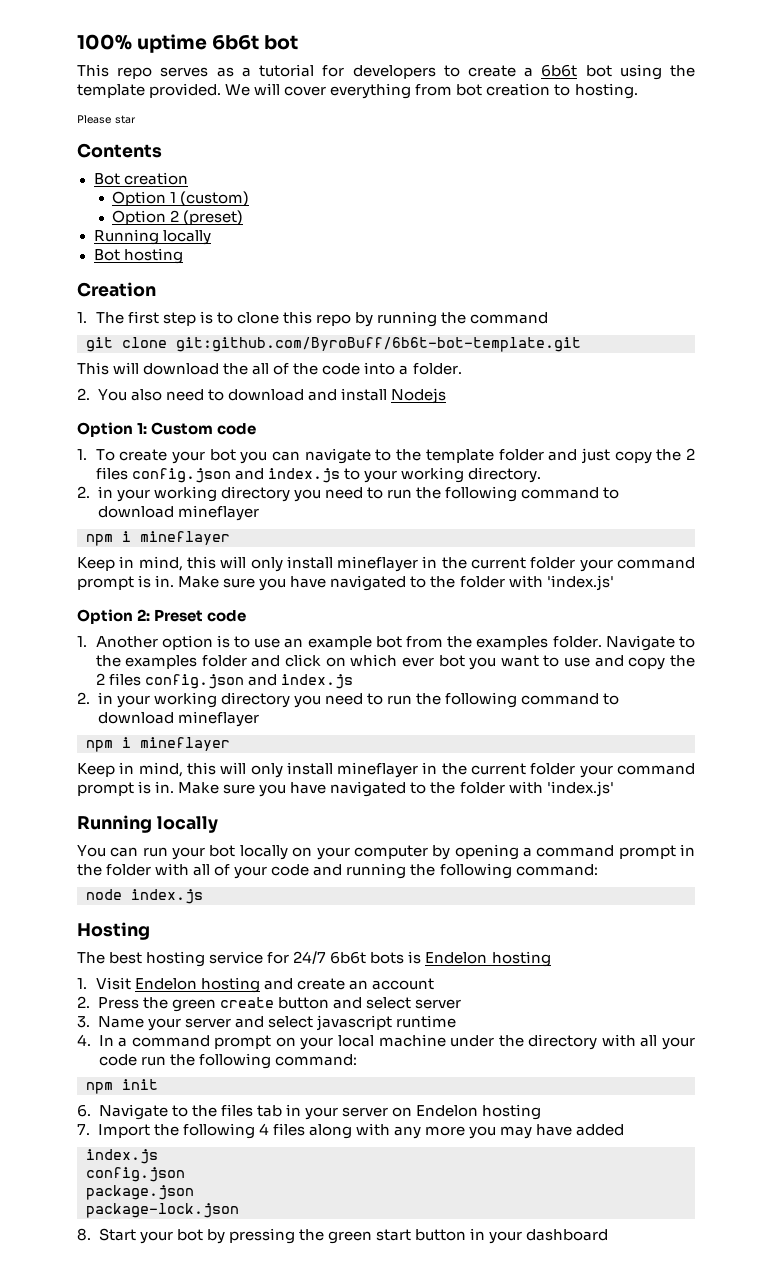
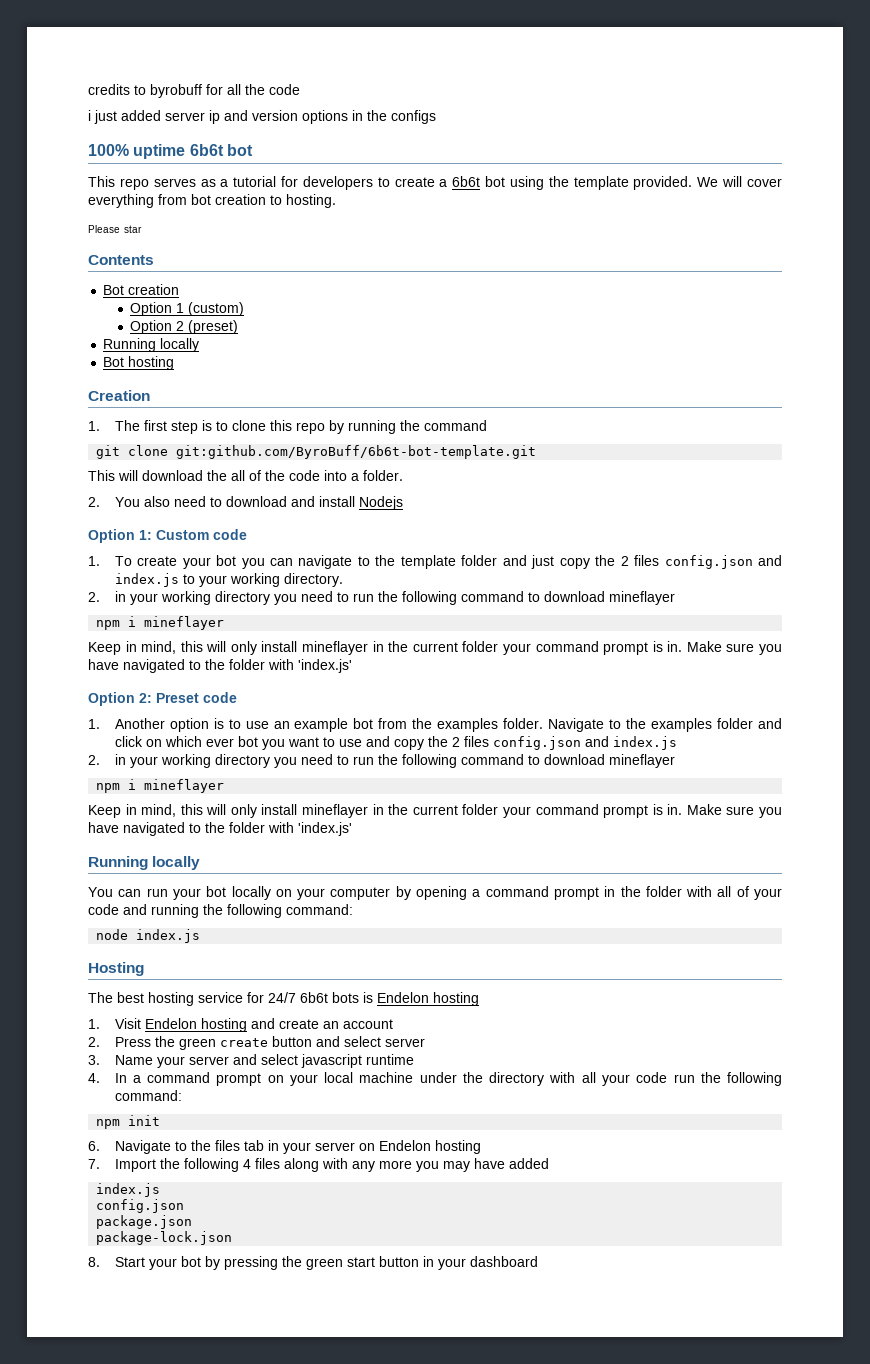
(77, 42) none -> [88,84,300,98] [88,110,436,124] credits to byrobuff for all the code // i just added server ip and version options in the configs //

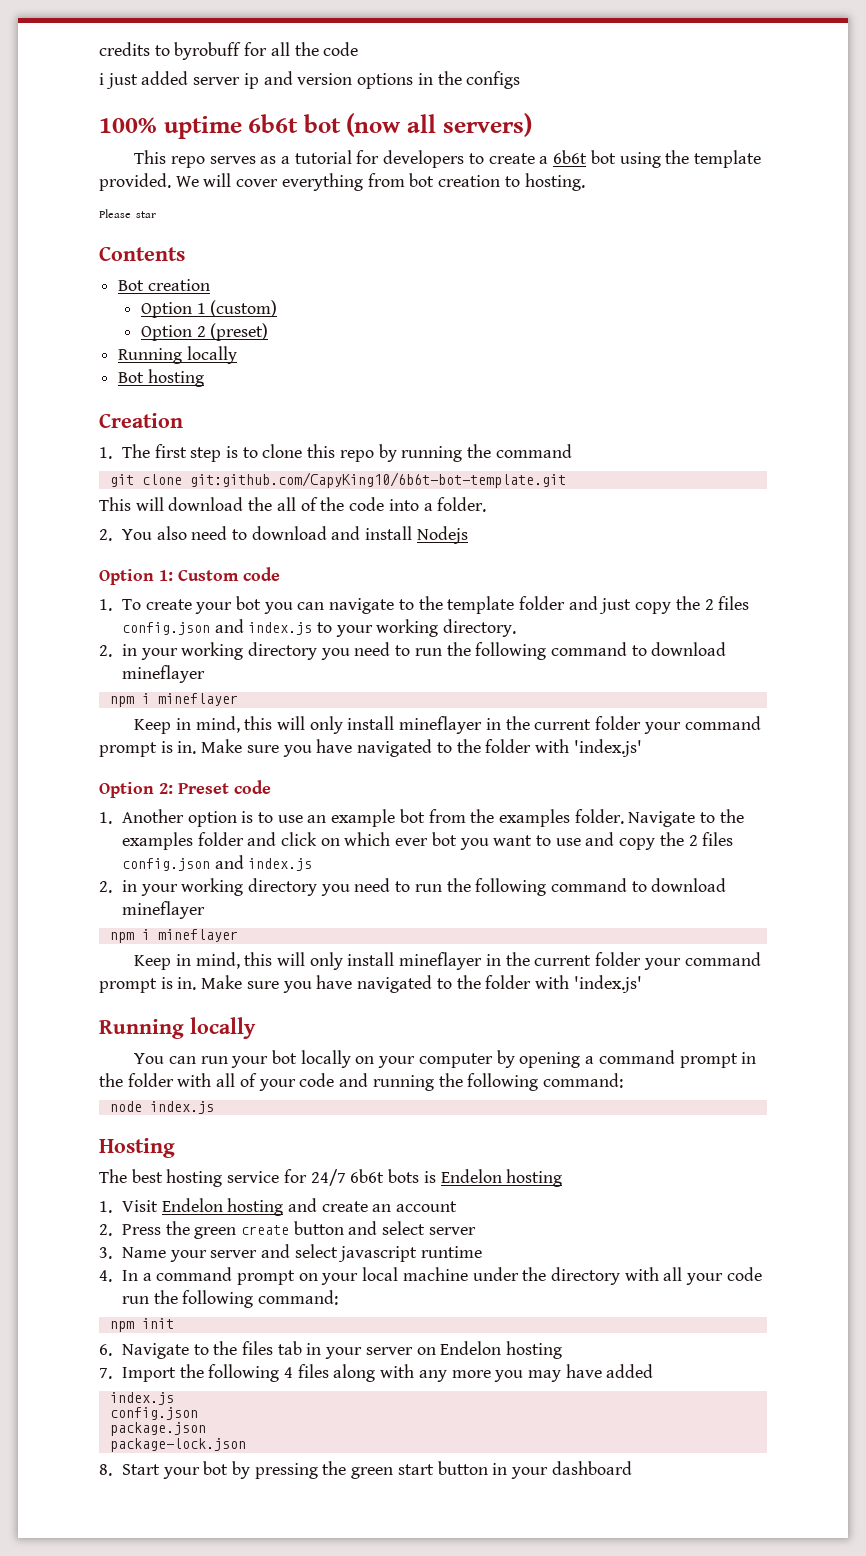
(253, 150) none -> [346,113,532,137] (now all servers)
[176,445,537,459] git:github.com/ByroBuff/6b6t-bot-template.git -> [189,472,566,488] git:github.com/CapyKing10/6b6t-bot-template.git

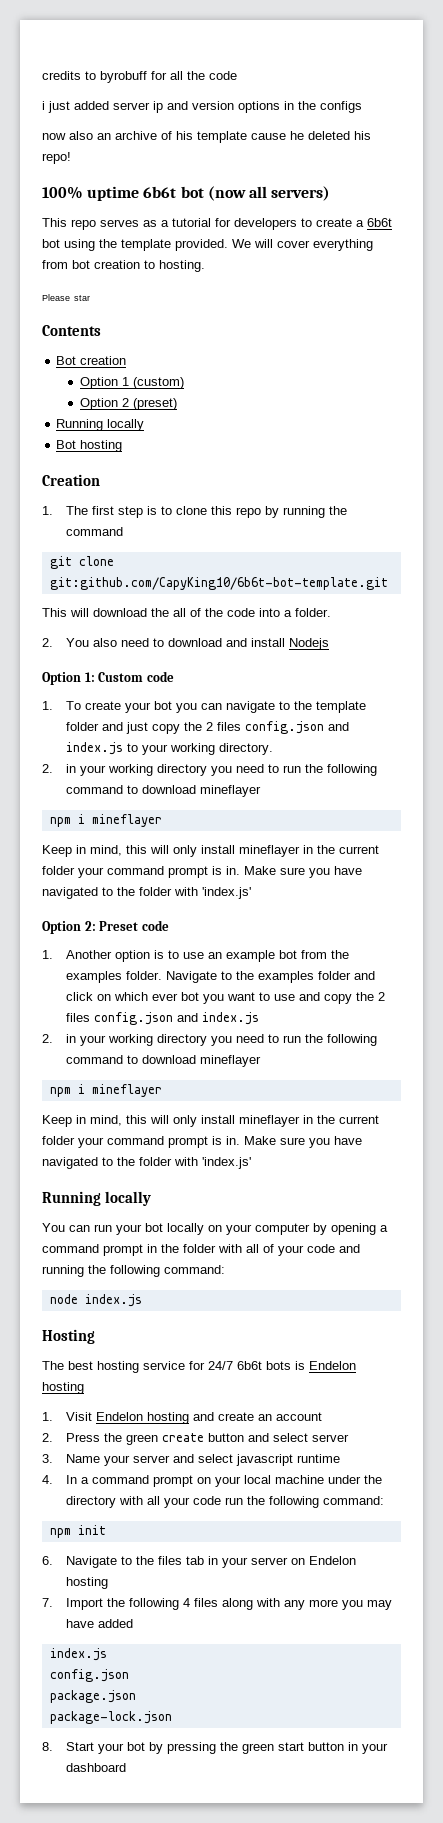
(521, 80) none -> [42,131,371,143] [42,152,71,164] // now also an archive of his template cause he deleted his repo!

